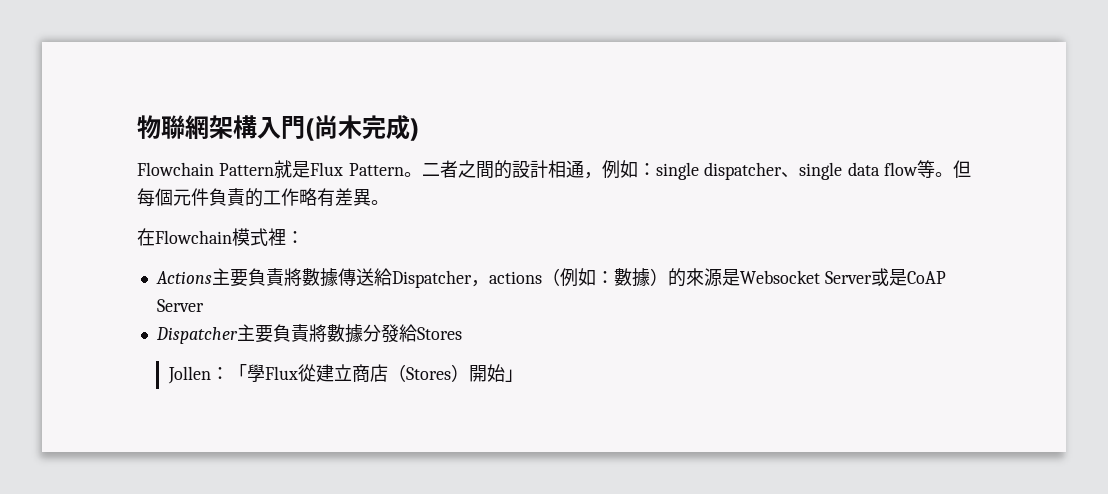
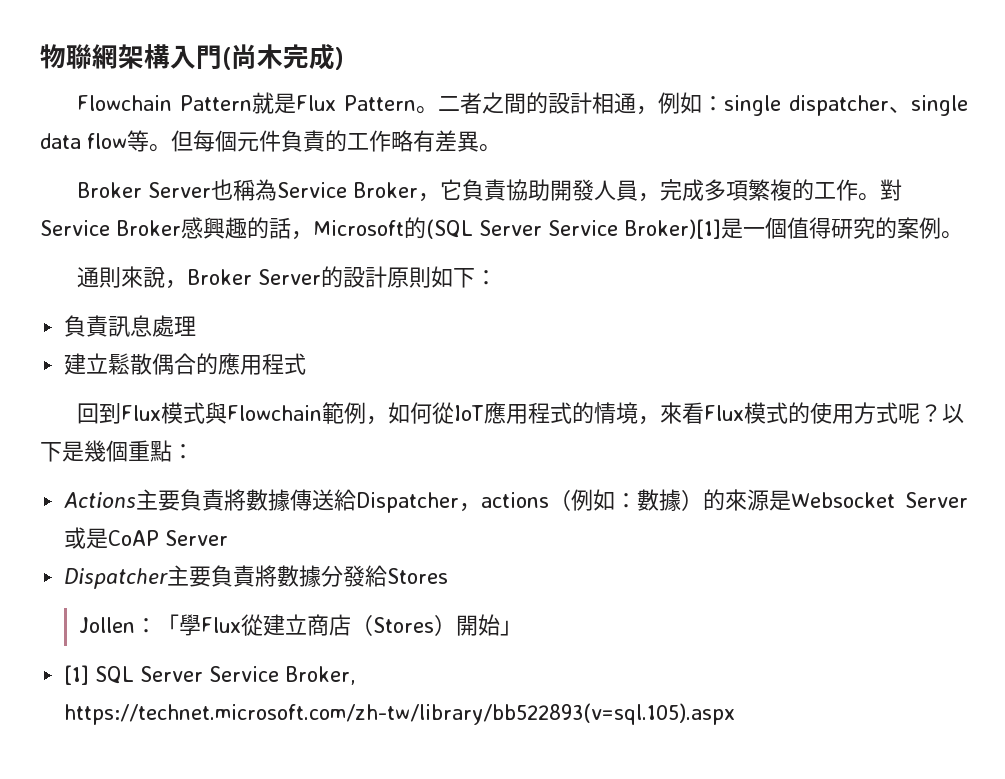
[137,228,286,246] 在Flowchain模式裡 -> [76,179,902,202] [40,217,963,240] [76,266,497,289] [64,315,197,338] [64,353,307,375] [76,402,965,425] [40,440,172,462] Broker Server也稱為Service Broker，它負責協助開發人員，完成多項繁複的工作。對Service Broker感興趣的話，Microsoft的(SQL Server Service Broker)[1]是一個值得研究的案例。 // 通則來說，Broker Server的設計原則如下： // 負責訊息處理 // 建立鬆散偶合的應用程式 // 回到Flux模式與Flowchain範例，如何從IoT應用程式的情境，來看Flux模式的使用方式呢？以下是幾個重點
(523, 375) none -> [64,665,356,685] [64,703,736,725] // [1] SQL Server Service Broker, https://technet.microsoft.com/zh-tw/library/bb522893(v=sql.105).aspx

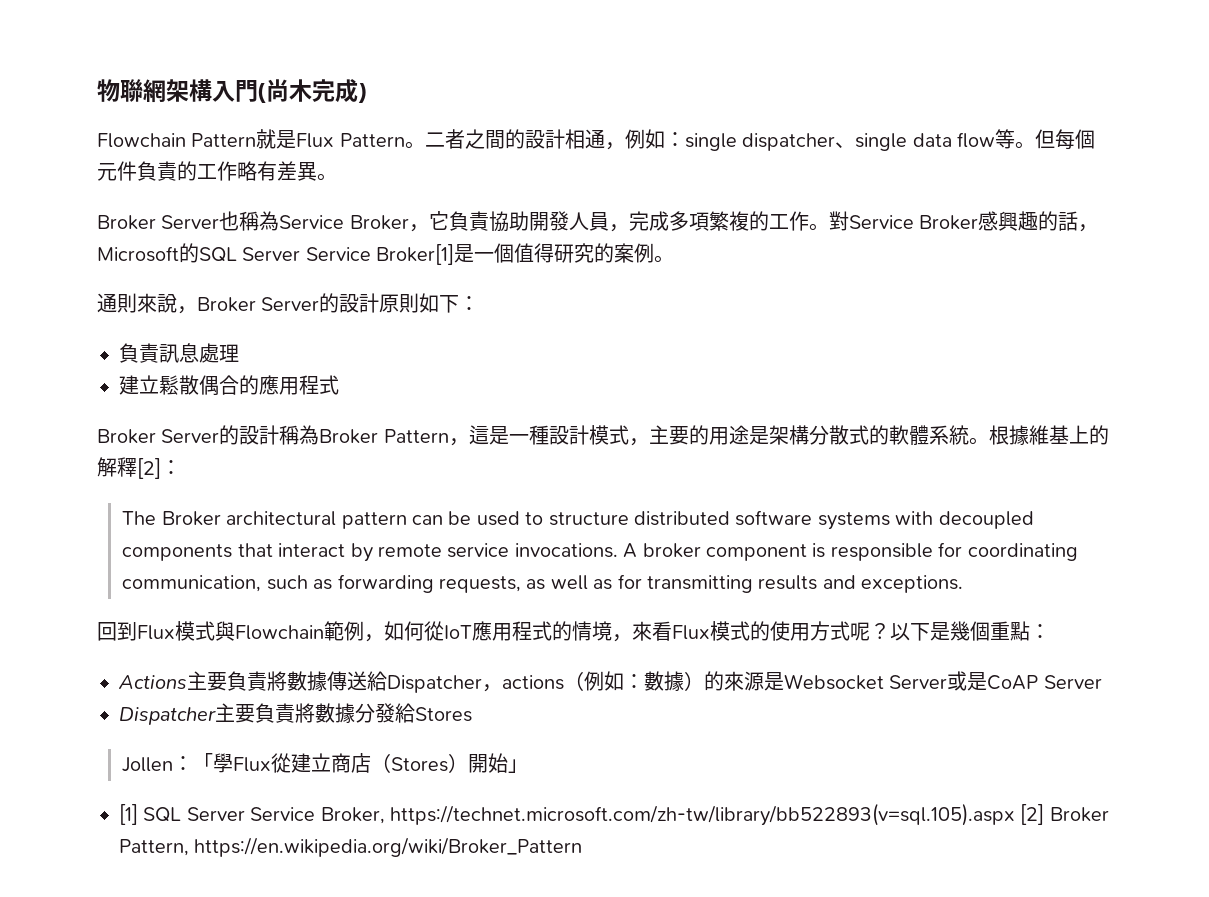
[426,219,721,239] (SQL Server Service Broker)[1] -> [199,244,455,265] SQL Server Service Broker[1]
(307, 364) none -> [97,425,1109,446] [97,457,181,479] [122,510,1034,530] [122,542,1078,562] [122,574,964,593] // Broker Server的設計稱為Broker Pattern，這是一種設計模式，主要的用途是架構分散式的軟體系統。根據維基上的解釋[2]： // The Broker architectural pattern can be used to structure distributed software systems with decoupled components that interact by remote service invocations. A broker component is responsible for coordinating communication, such as forwarding requests, as well as for transmitting results and exceptions.
(736, 714) none -> [1020,804,1109,825] [119,837,583,857] [2] Broker Pattern, https://en.wikipedia.org/wiki/Broker_Pattern

